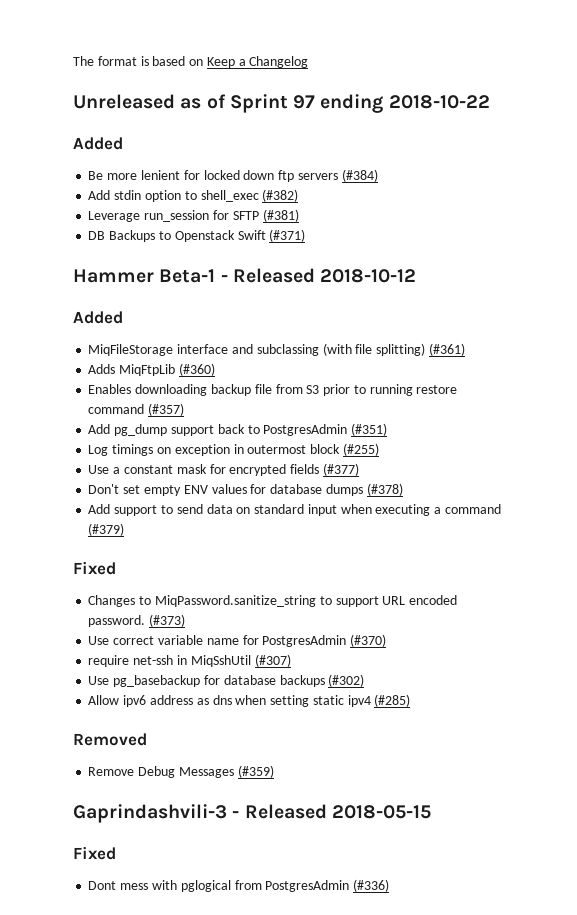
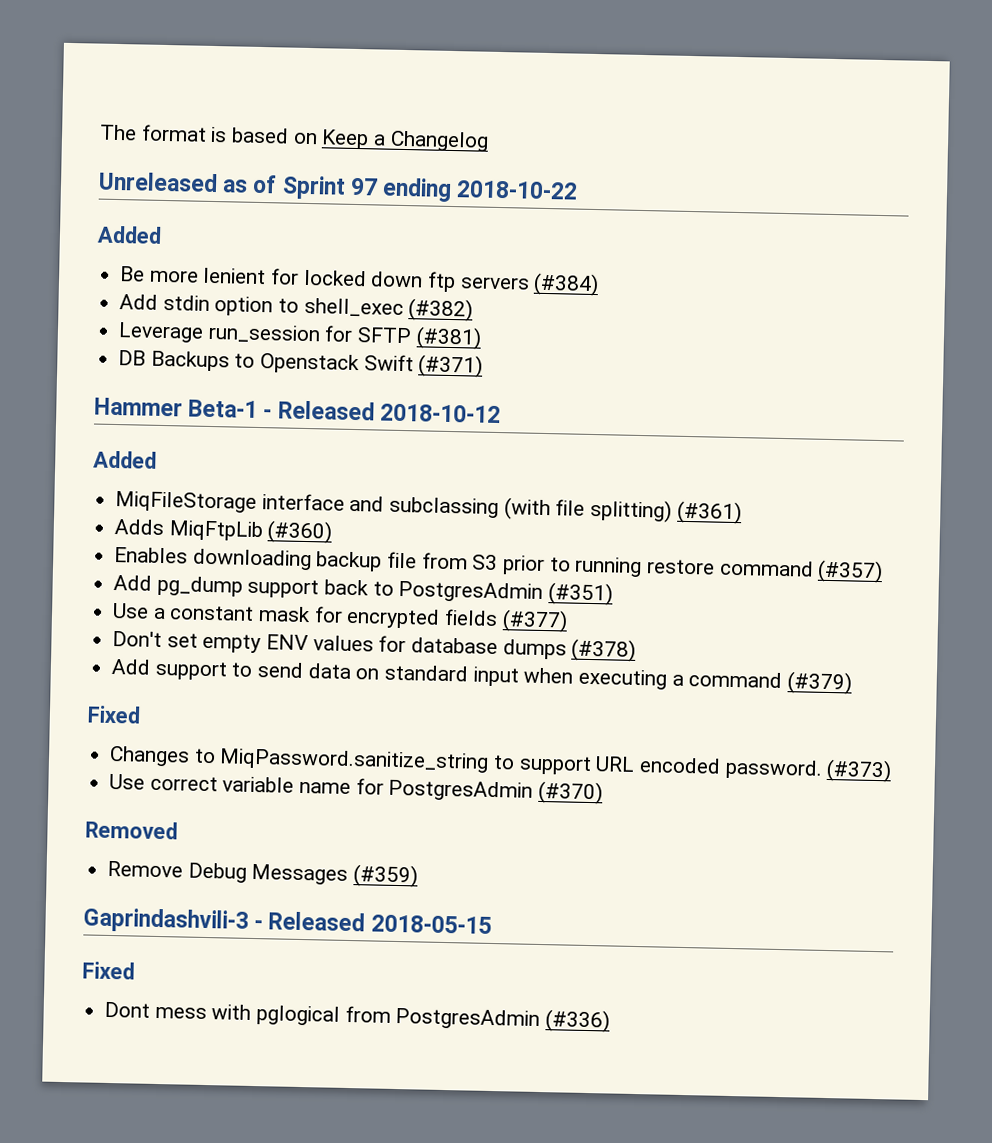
[88,443,379,456] // Log timings on exception in outermost block (#255) -> (614, 594) none
[88,654,291,667] [88,674,365,687] [88,694,411,707] // require net-ssh in MiqSshUtil (#307) // Use pg_basebackup for database backups (#302) // Allow ipv6 address as dns when setting static ipv4 (#285) -> (604, 792) none

